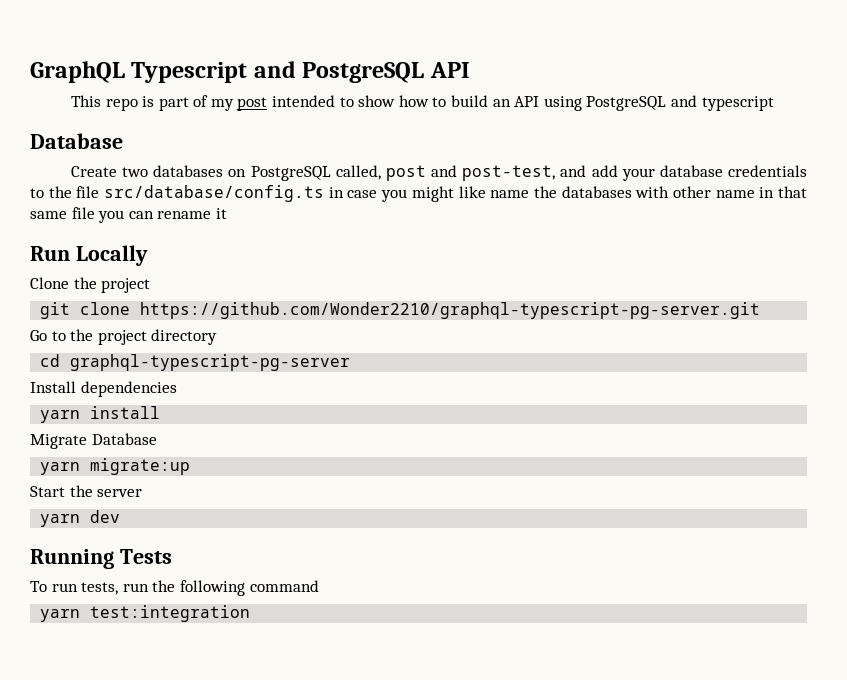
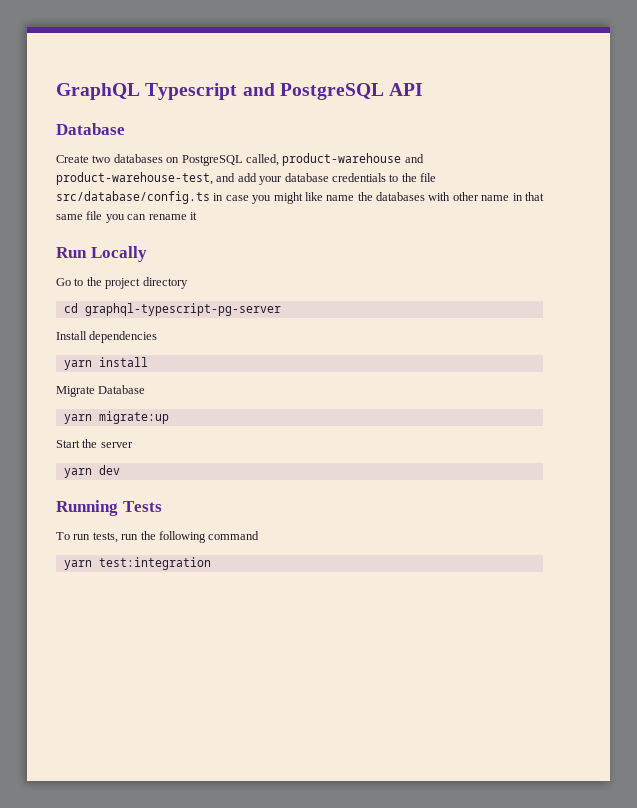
[70,95,774,111] // This repo is part of my post intended to show how to build an API using PostgreSQL and typescript -> (424, 89) none
[385,165,556,181] post and post-test, -> [282,153,424,166] [56,172,213,185] product-warehouse and product-warehouse-test,
[30,277,151,293] [40,302,761,319] // Clone the project // git clone https://github.com/Wonder2210/graphql-typescript-pg-server.git -> (147, 254) none

